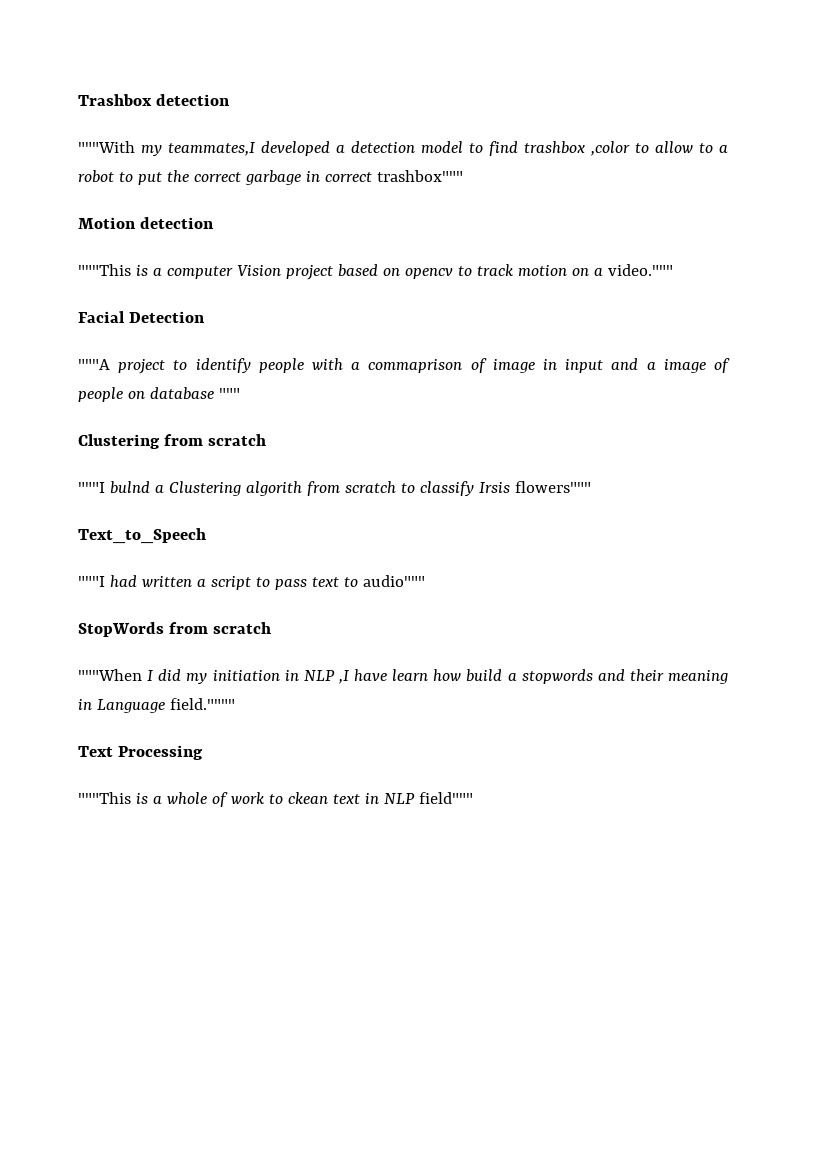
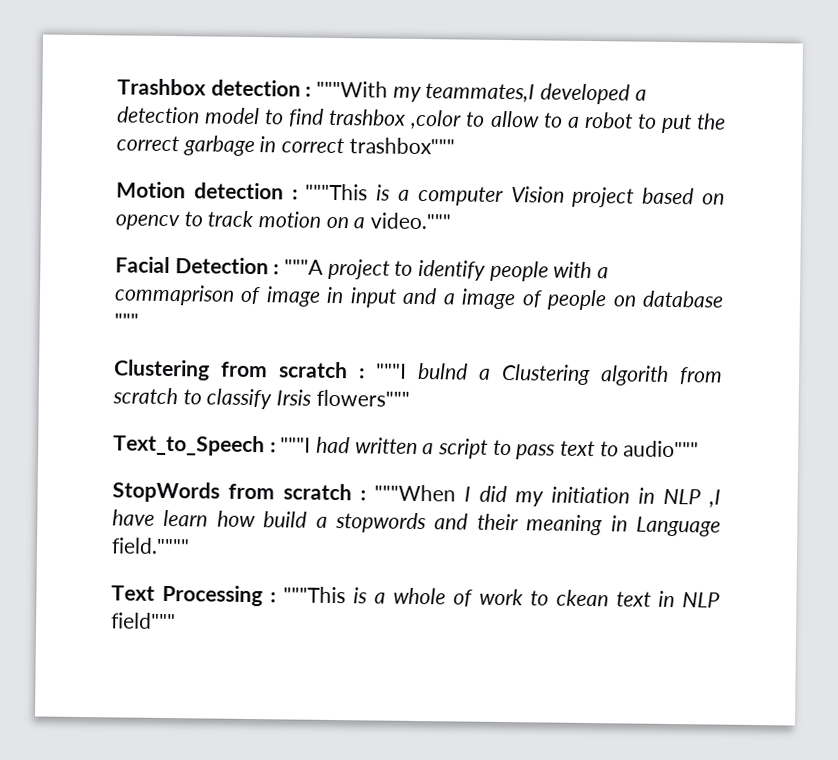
(230, 100) // -> [305,86,312,97] :
(214, 223) // -> [291,189,298,200] :
(205, 317) // -> [273,264,280,275] :
(266, 440) // -> [359,368,365,379] :
(206, 536) // -> [269,442,276,453] :
(271, 628) // -> [360,490,366,501] :
(203, 752) // -> [270,592,276,603] :

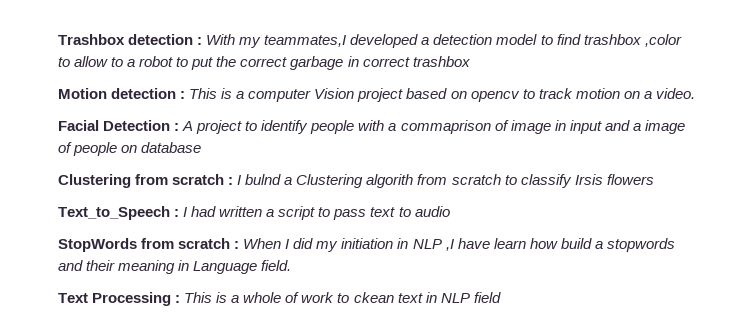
[316,80,389,98] """With -> [206,34,236,45] With
[348,137,455,155] trashbox""" -> [412,56,470,67] trashbox
[305,183,369,201] """This -> [189,88,218,99] This
[370,212,452,230] video.""" -> [655,88,695,99] video.
[284,259,325,275] """A -> [182,121,194,131] A
[114,313,139,329] """ -> (202, 147) none
[376,363,407,379] """I -> [237,175,242,185] I
[315,389,410,407] flowers""" -> [606,174,654,185] flowers
[280,437,312,453] """I -> [183,207,188,217] I
[623,440,700,458] audio""" -> [414,206,450,217] audio
[374,484,456,502] """When -> [243,238,282,249] When
[111,537,190,555] field."""" -> [261,260,292,271] field.
[283,586,346,604] """This -> [184,292,213,303] This
[111,612,176,630] field""" -> [473,292,501,303] field

